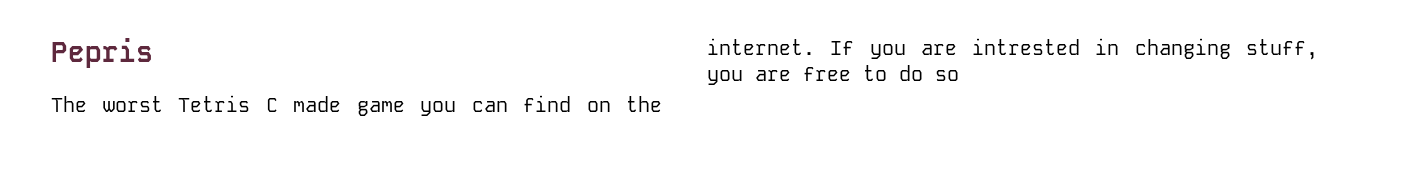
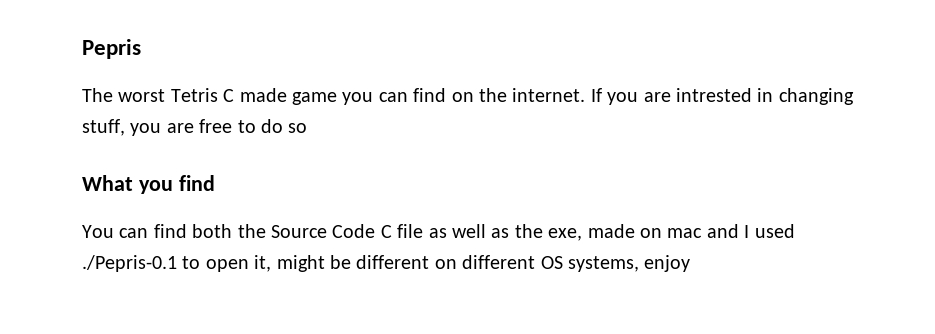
(959, 75) none -> [82,175,215,194] [82,224,795,241] [82,255,691,272] // What you find // You can find both the Source Code C file as well as the exe, made on mac and I used ./Pepris-0.1 to open it, might be different on different OS systems, enjoy

